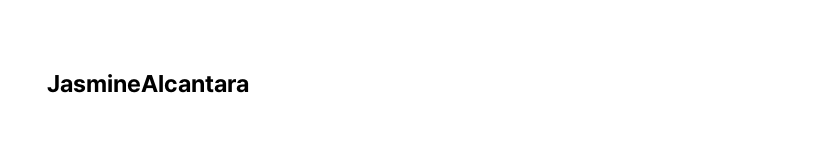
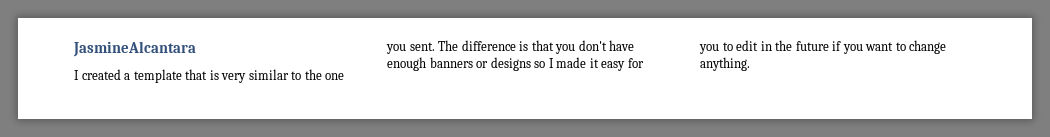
(249, 83) none -> [74,69,345,83] [386,40,635,54] [387,57,644,71] [699,40,947,54] [700,57,750,71] // I created a template that is very similar to the one you sent. The difference is that you don't have enough banners or designs so I made it easy for you to edit in the future if you want to change anything.

